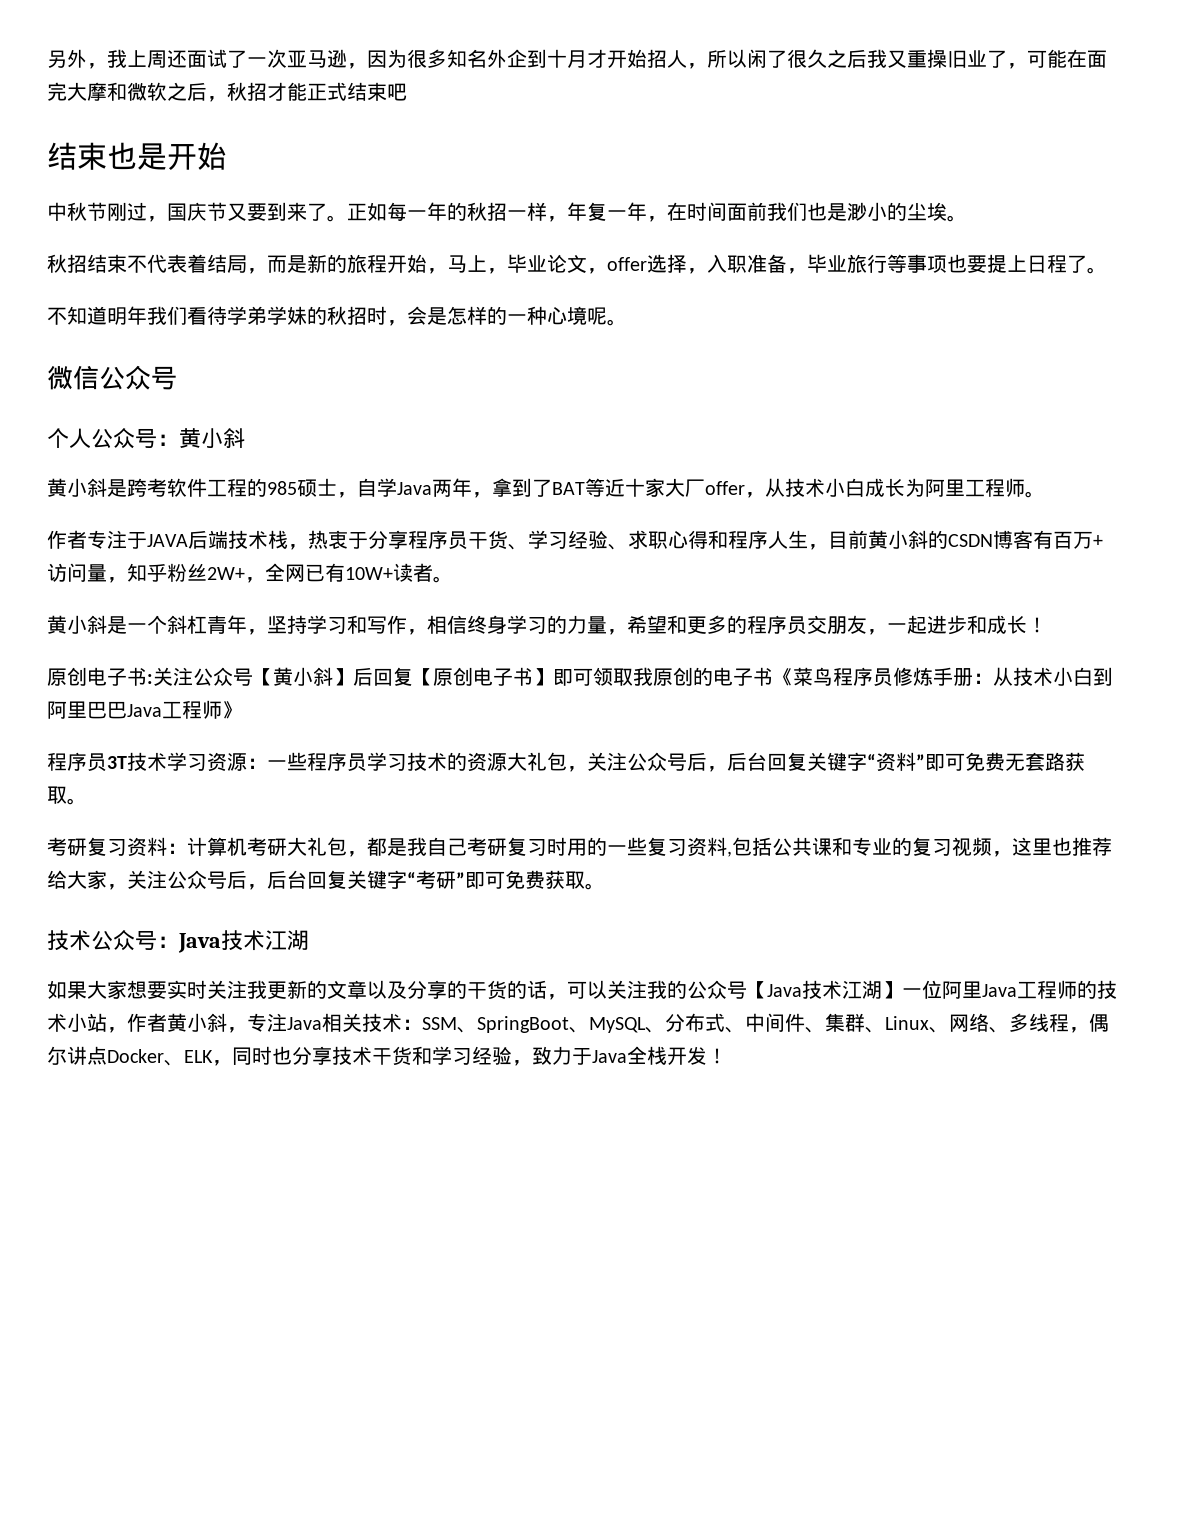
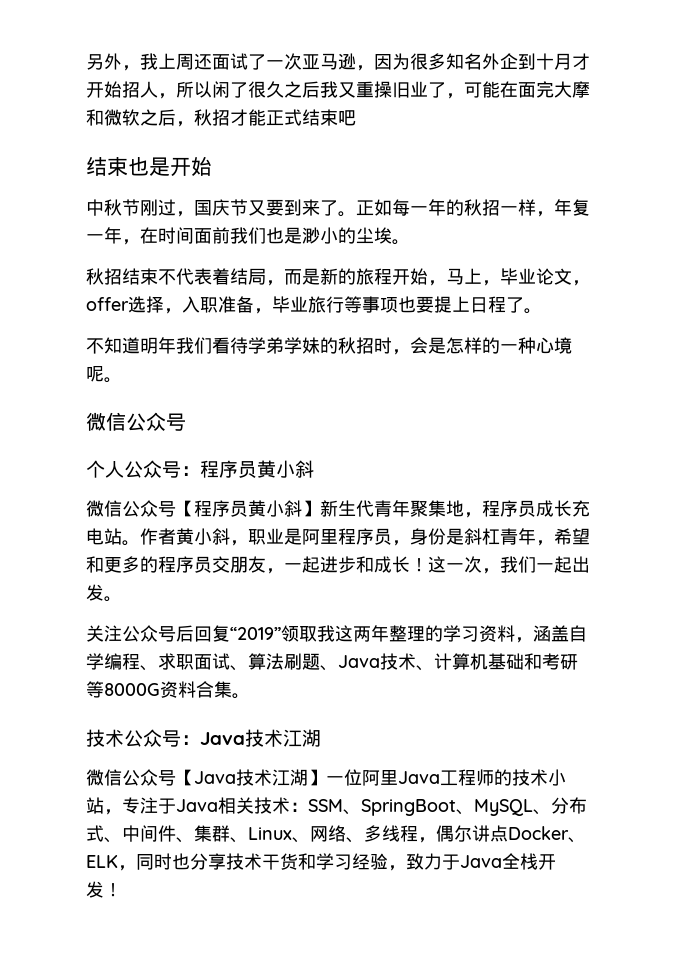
(179, 440) none -> [200,460,257,478] 程序员
[47,478,1045,498] [47,530,1103,550] [47,563,453,583] [47,615,607,635] 黄小斜是跨考软件工程的985硕士，自学Java两年，拿到了BAT等近十家大厂offer，从技术小白成长为阿里工程师。 // 作者专注于JAVA后端技术栈，热衷于分享程序员干货、学习经验、求职心得和程序人生，目前黄小斜的CSDN博客有百万+访问量，知乎粉丝2W+，全网已有10W+读者。 // 黄小斜是一个斜杠青年，坚持学习和写作，相信终身学习的力量 -> [86,500,590,518] [86,528,536,546] 微信公众号【程序员黄小斜】新生代青年聚集地，程序员成长充电站。作者黄小斜，职业是阿里程序员，身份是斜杠青年
[47,667,1113,687] [47,700,242,719] [47,752,1085,772] [47,786,87,805] [47,837,1112,857] [47,870,585,890] // 原创电子书:关注公众号【黄小斜】后回复【原创电子书】即可领取我原创的电子书《菜鸟程序员修炼手册：从技术小白到阿里巴巴Java工程师》 // 程序员3T技术学习资源：一些程序员学习技术的资源大礼包，关注公众号后，后台回复关键字“资料”即可免费无套路获取。 // 考研复习资料：计算机考研大礼包，都是我自己考研复习时用的一些复习资料,包括公共课和专业的复习视频，这里也推荐给大家，关注公众号后，后台回复关键字“考研”即可免费获取 -> [428,556,590,574] [86,584,122,602] [86,625,587,643] [86,653,578,671] [86,681,232,698] 这一次，我们一起出发。 // 关注公众号后回复“2019”领取我这两年整理的学习资料，涵盖自学编程、求职面试、算法刷题、Java技术、计算机基础和考研等8000G资料合集
[47,980,687,1000] 如果大家想要实时关注我更新的文章以及分享的干货的话，可以关注我的 -> [86,769,122,786] 微信
[127,1013,287,1033] 作者黄小斜，专注 -> [122,797,176,814] 专注于

